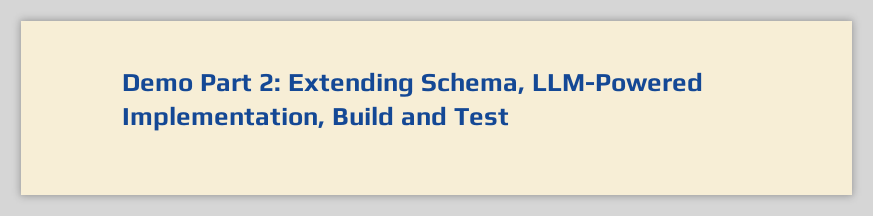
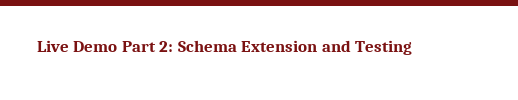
(122, 83) none -> [37,40,69,52] Live
[288,72,704,97] [122,106,510,131] Extending Schema, LLM-Powered Implementation, Build and Test -> [177,40,413,55] Schema Extension and Testing

